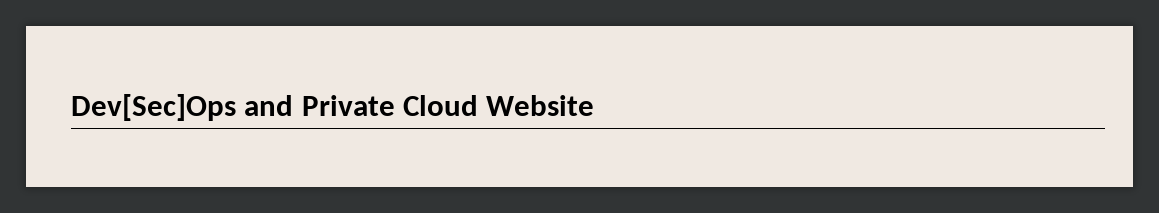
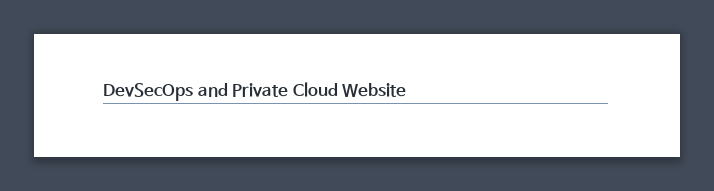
[71,94,236,121] Dev[Sec]Ops -> [103,83,193,101] DevSecOps

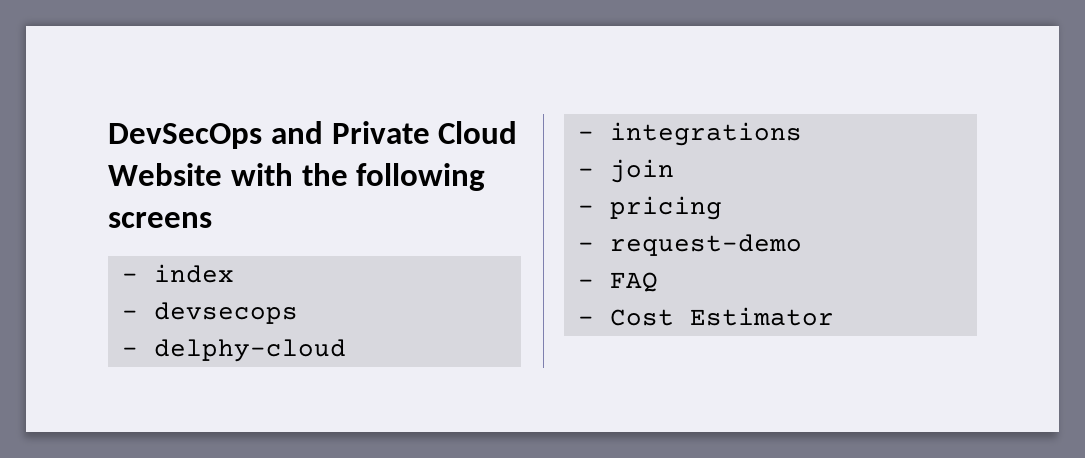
(407, 90) none -> [230,163,486,191] [108,212,212,228] [121,264,234,283] [121,302,298,324] [121,339,346,362] [577,122,802,146] [577,159,674,183] [577,196,722,220] [577,234,802,256] [577,272,658,292] [577,307,834,326] with the following screens // - index // - devsecops // - delphy-cloud // - integrations // - join // - pricing // - request-demo // - FAQ // - Cost Estimator

